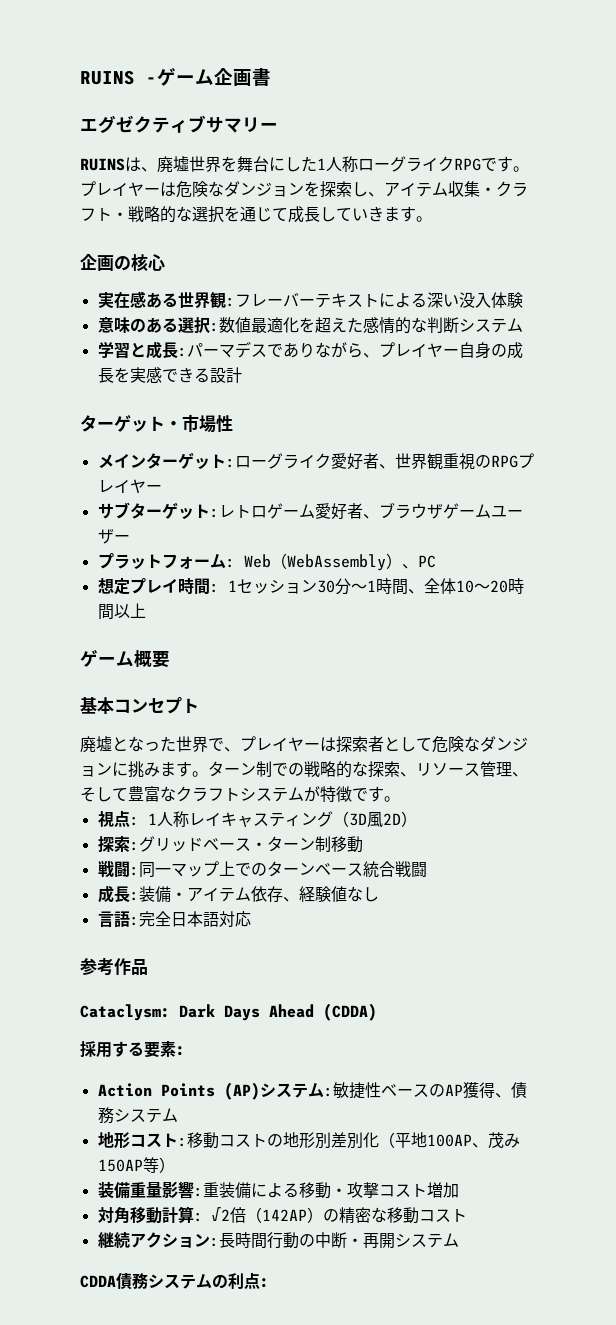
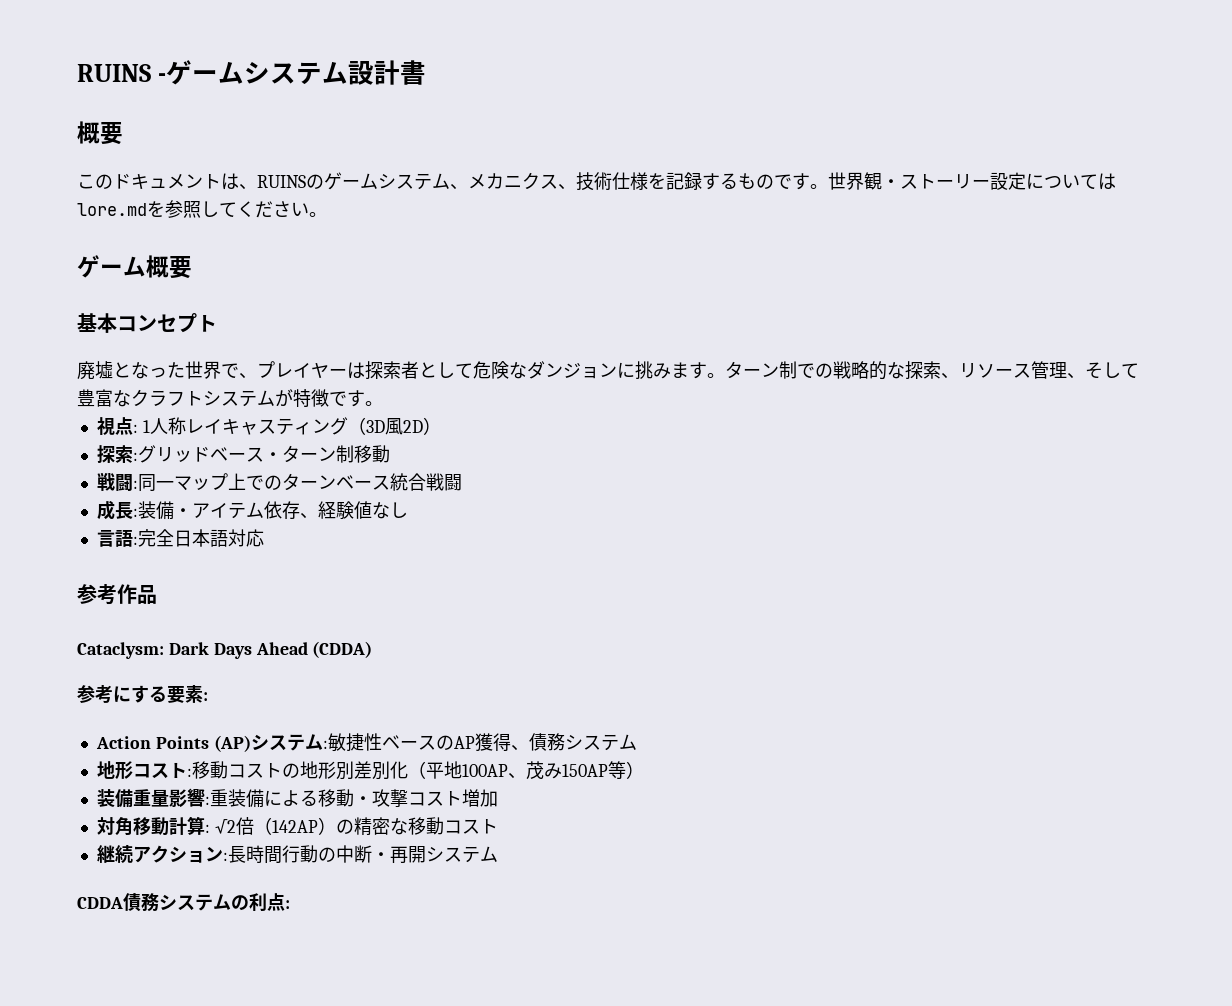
[214,67,271,86] [80,115,278,133] [80,156,529,173] [80,181,528,198] [80,206,432,223] [80,253,165,272] [97,291,523,309] [97,317,523,334] [97,341,523,359] [97,367,242,383] [80,414,233,433] [97,452,534,470] [97,479,162,493] [97,502,523,520] [97,528,130,544] [97,553,436,571] [97,578,524,595] [97,603,146,620] 企画書 // エグゼクティブサマリー // RUINSは、廃墟世界を舞台にした1人称ローグライクRPGです。プレイヤーは危険なダンジョンを探索し、アイテム収集・クラフト・戦略的な選択を通じて成長していきます。 // 企画の核心 // 実在感ある世界観:フレーバーテキストによる深い没入体験 // 意味のある選択:数値最適化を超えた感情的な判断システム // 学習と成長:パーマデスでありながら、プレイヤー自身の成長を実感できる設計 // ターゲット・市場性 // メインターゲット:ローグライク愛好者、世界観重視のRPGプレイヤー // サブターゲット:レトロゲーム愛好者、ブラウザゲームユーザー // プラットフォーム: Web（WebAssembly）、PC // 想定プレイ時間: 1セッション30分〜1時間、全体10〜20時間以上 -> [243,60,426,85] [77,121,123,145] [77,172,1116,191] [77,200,327,218] システム設計書 // 概要 // このドキュメントは、RUINSのゲームシステム、メカニクス、技術仕様を記録するものです。世界観・ストーリー設定についてはlore.mdを参照してください。
[80,1041,112,1058] 採用 -> [77,685,131,703] 参考に

